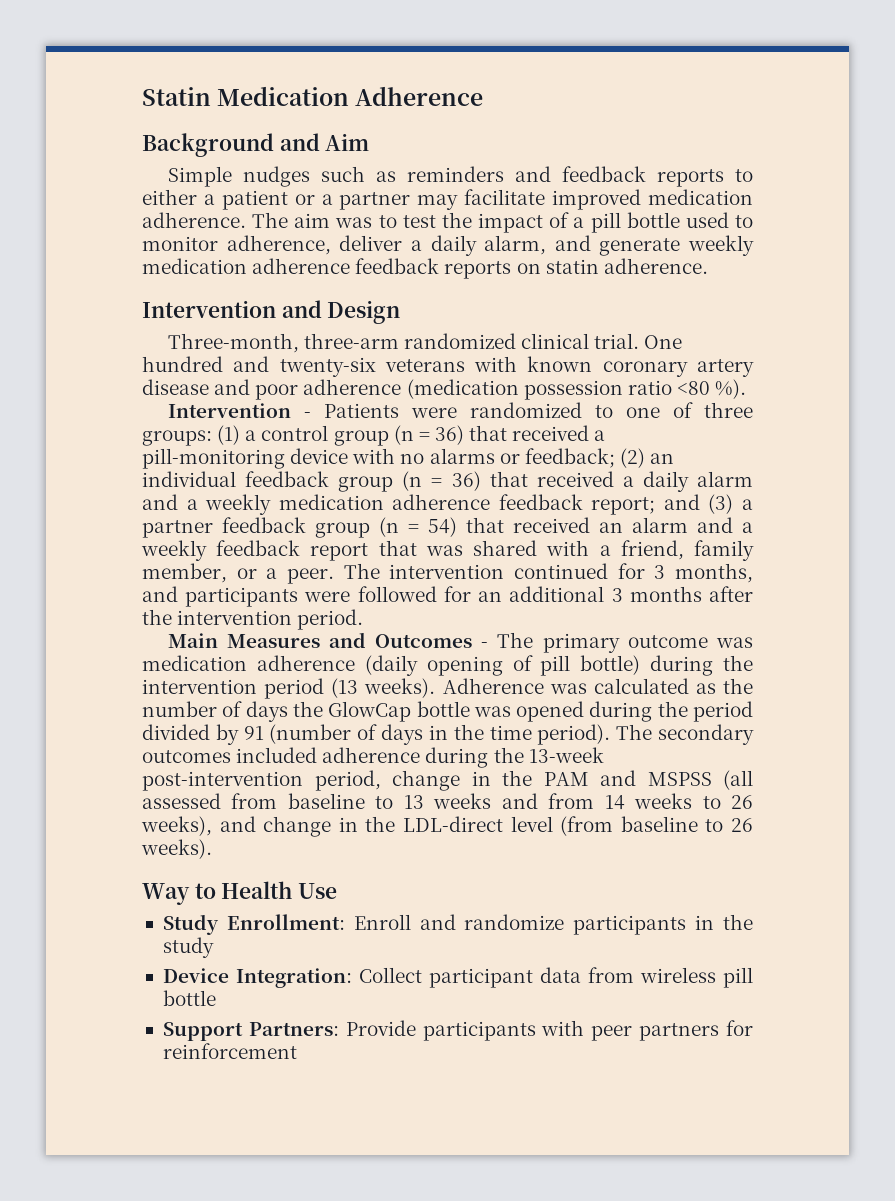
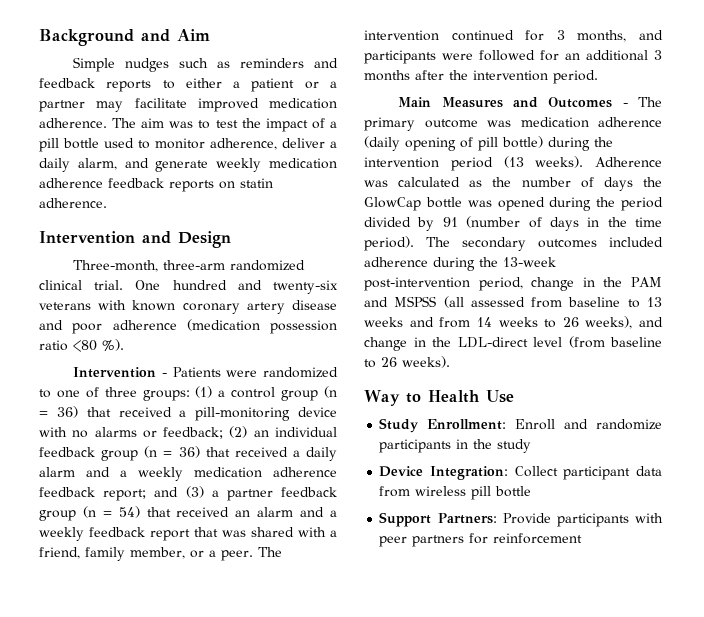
[142,86,484,106] Statin Medication Adherence // -> (39, 37) none

